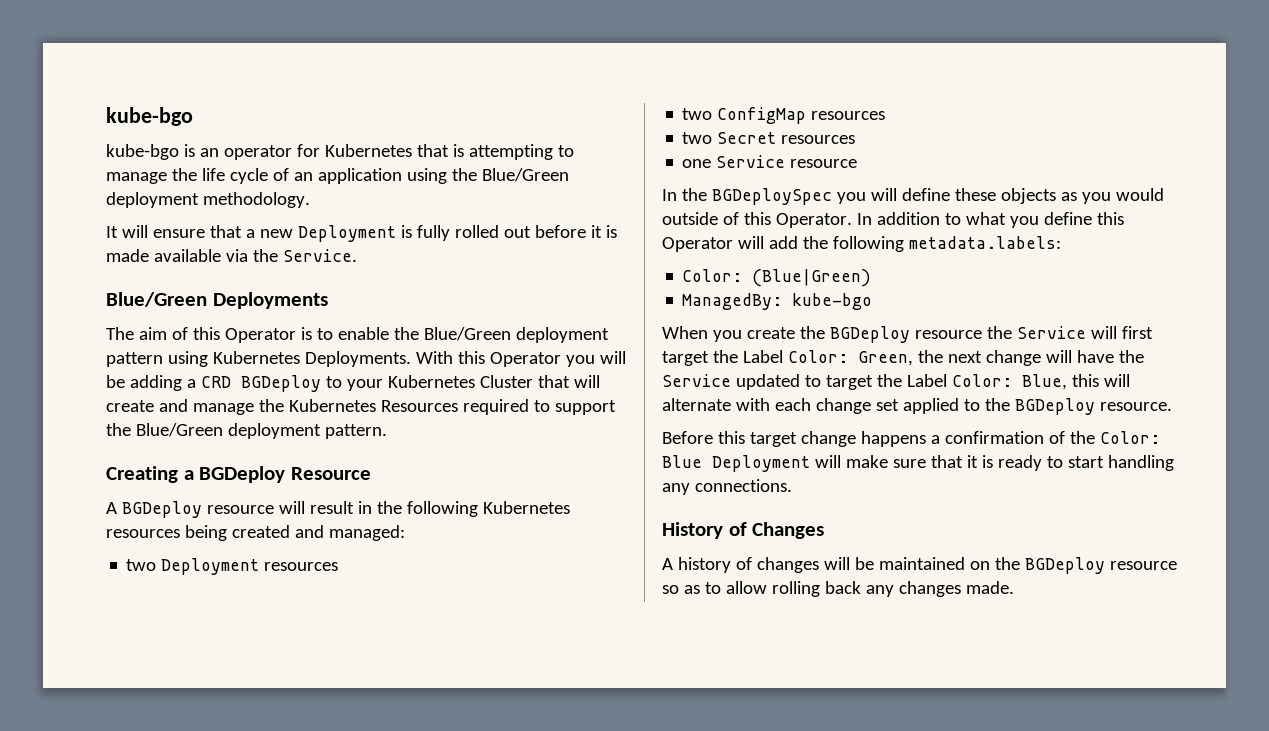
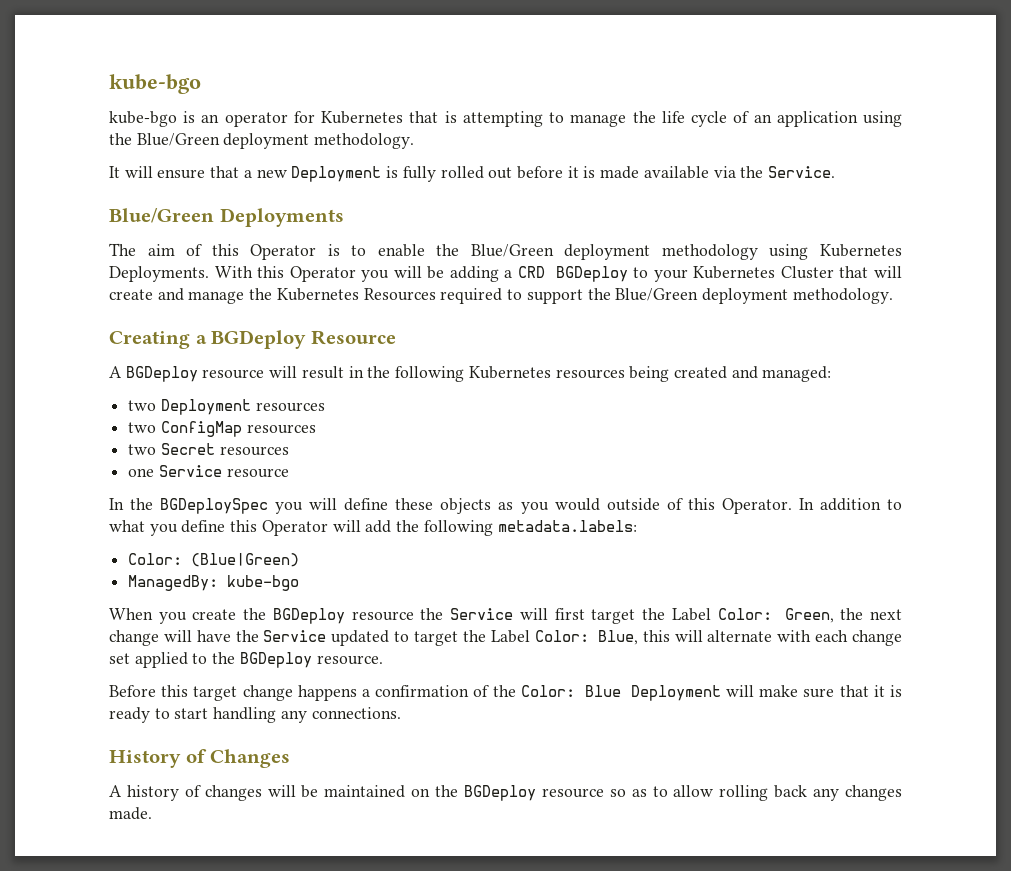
[106,352,163,367] pattern -> [661,244,758,260] methodology
[324,424,387,439] pattern. -> [792,288,893,304] methodology.

